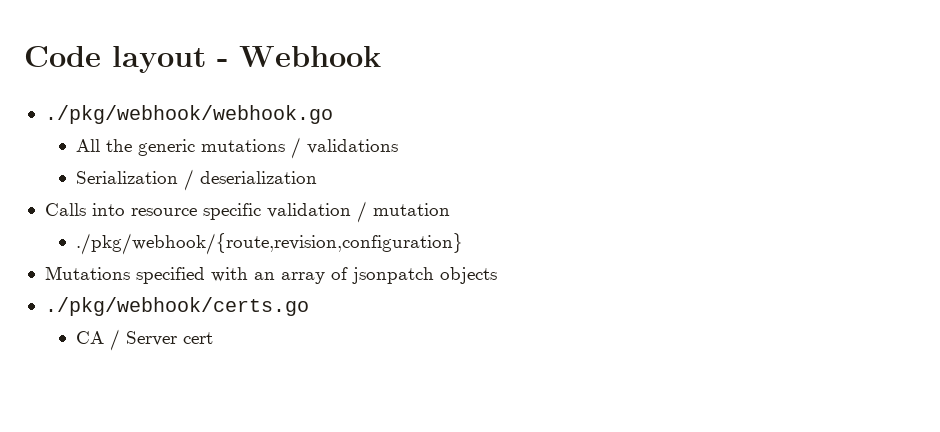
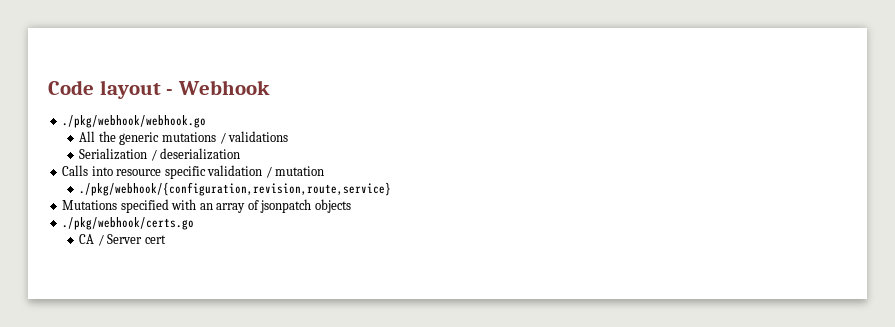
[76,233,464,255] ./pkg/webhook/{route,revision,configuration} -> [79,182,392,196] ./pkg/webhook/{configuration,revision,route,service}

